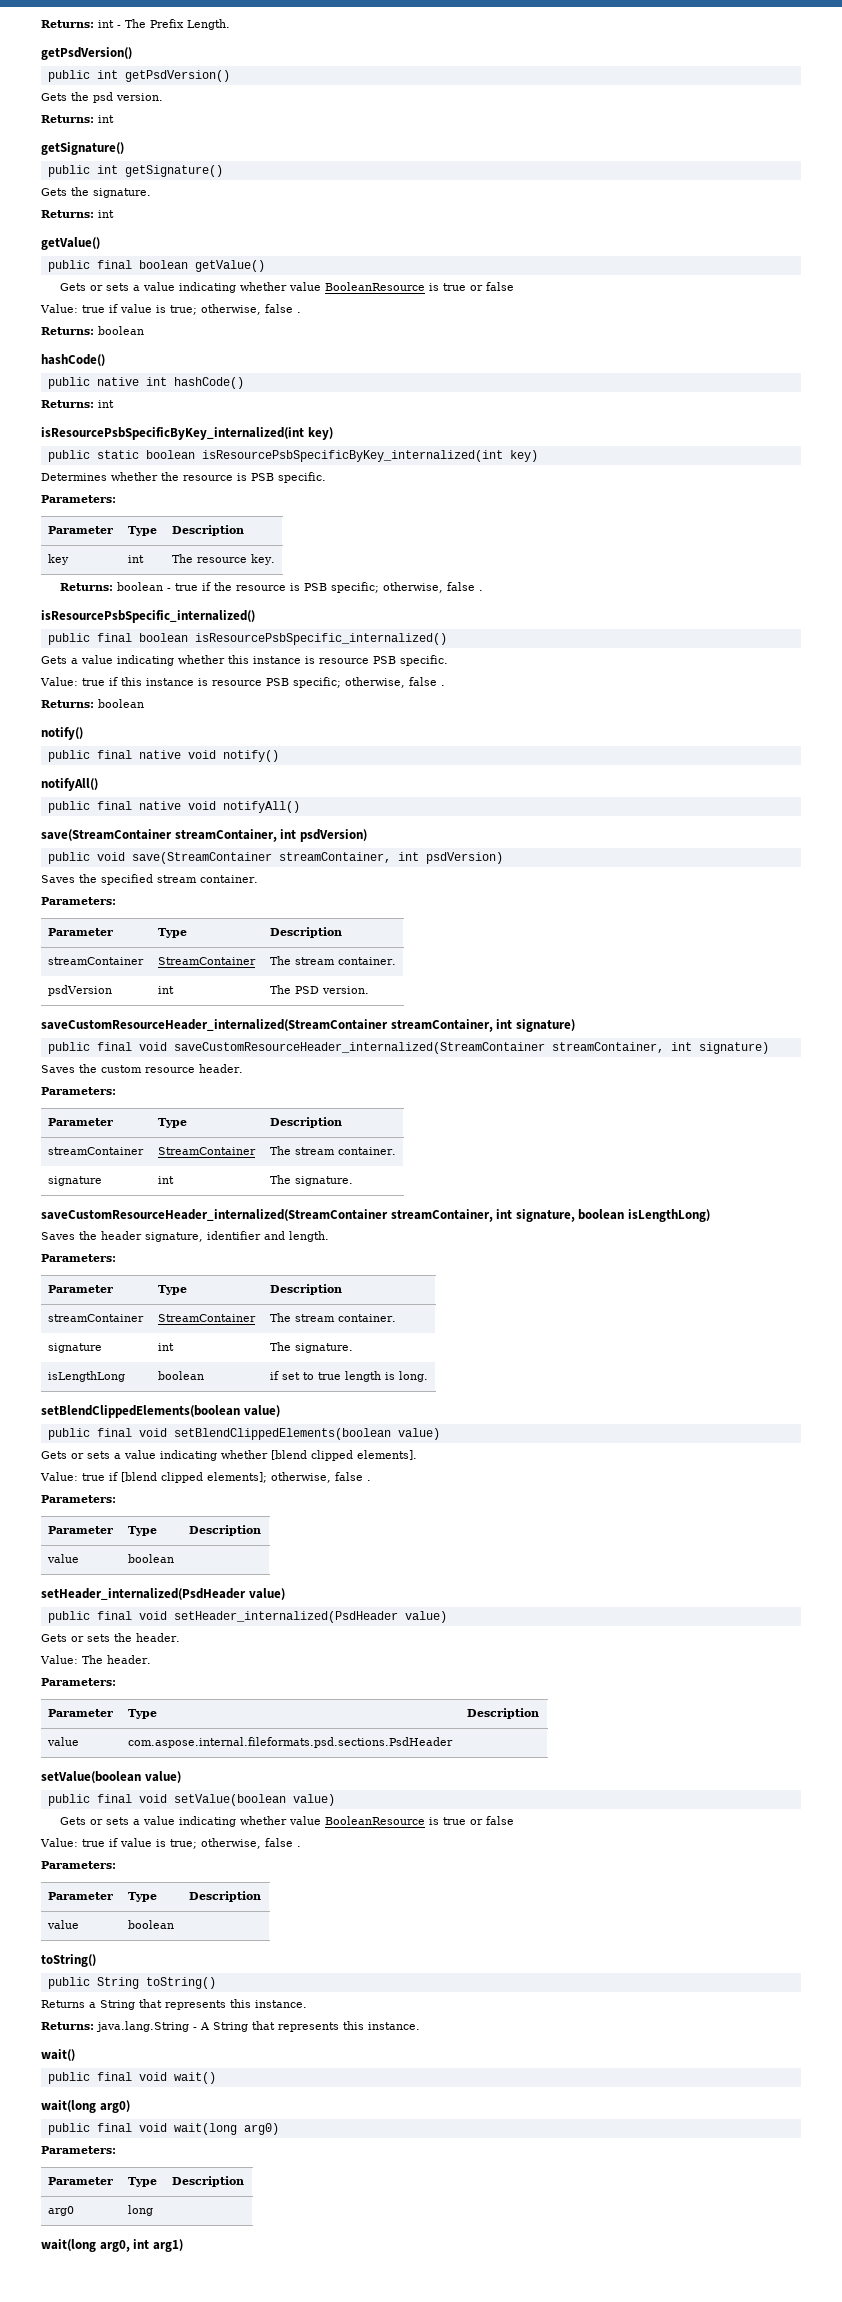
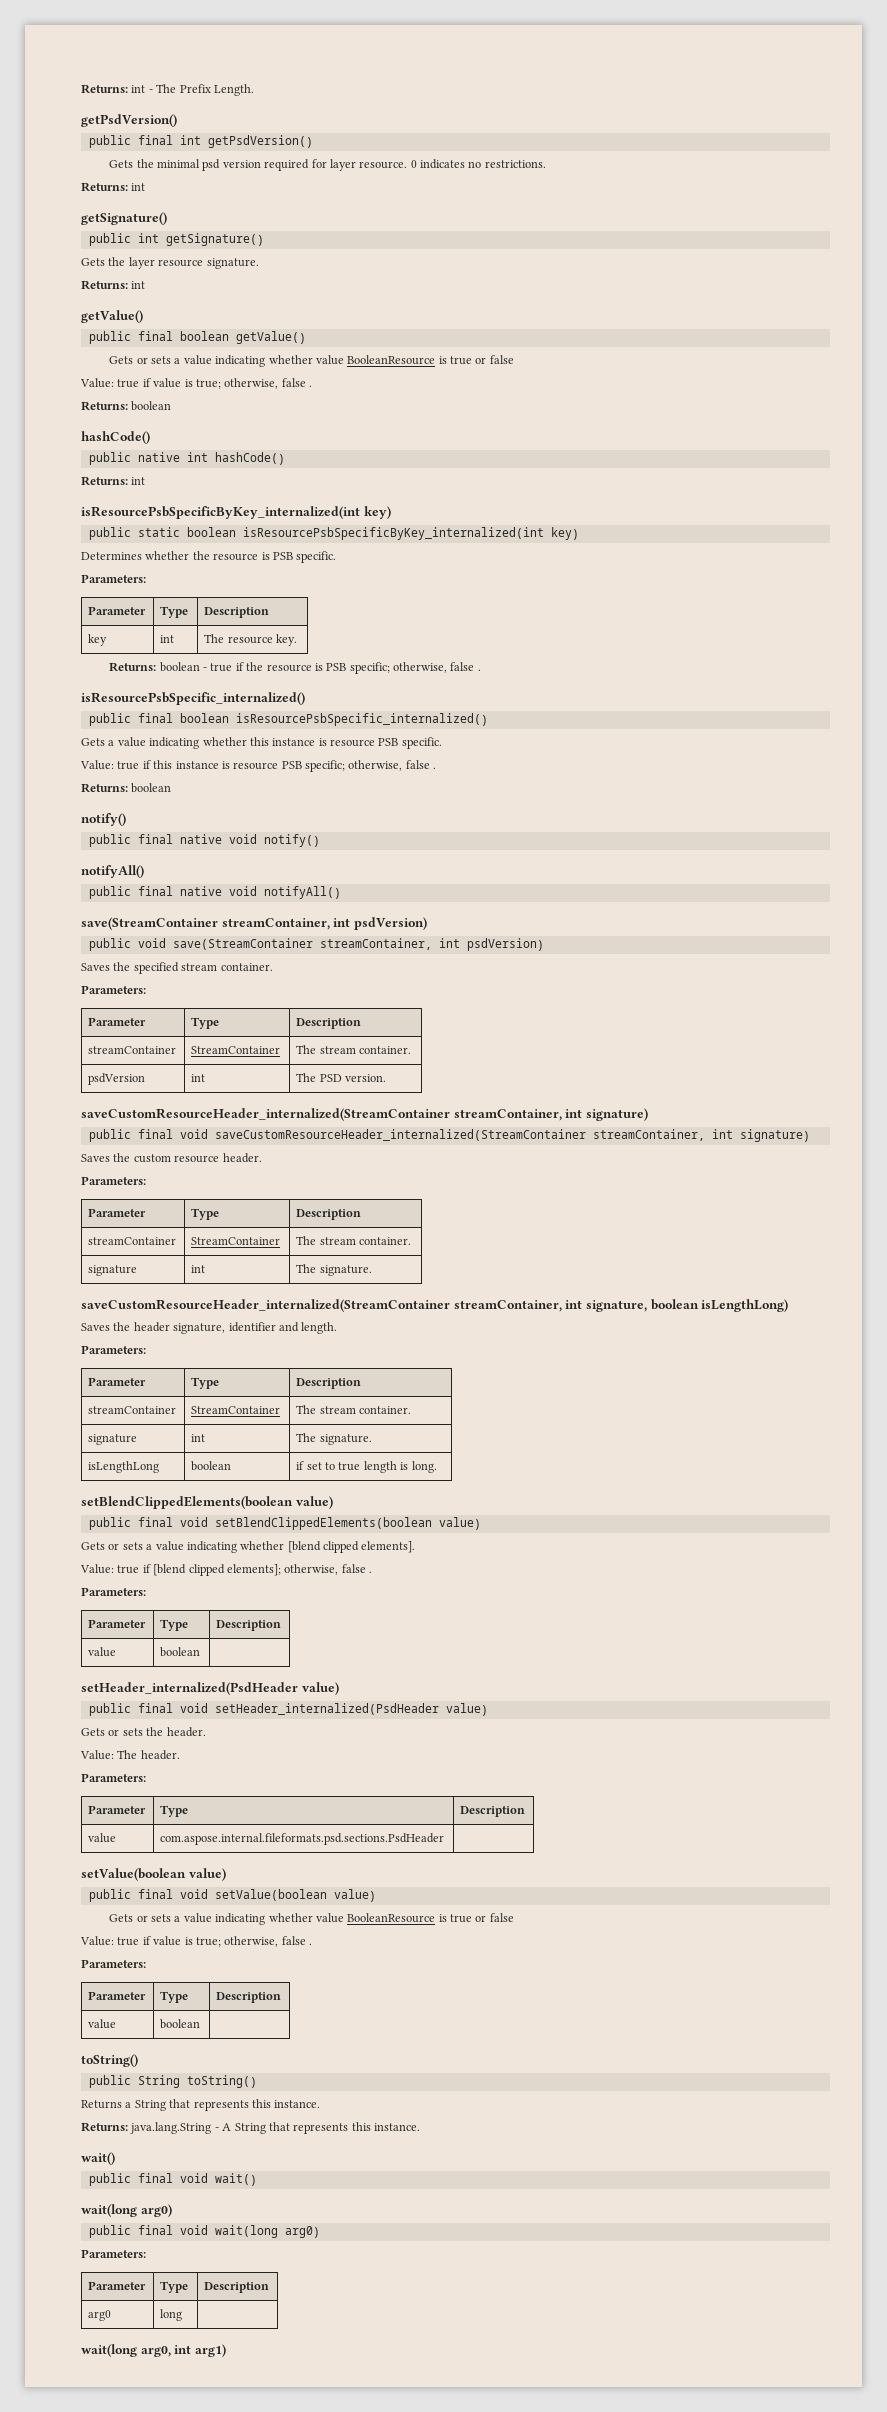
(90, 76) none -> [137,135,173,145] final
[93,92,163,103] psd version. -> [157,159,546,171] minimal psd version required for layer resource. 0 indicates no restrictions.
(89, 191) none -> [128,257,204,269] layer resource

